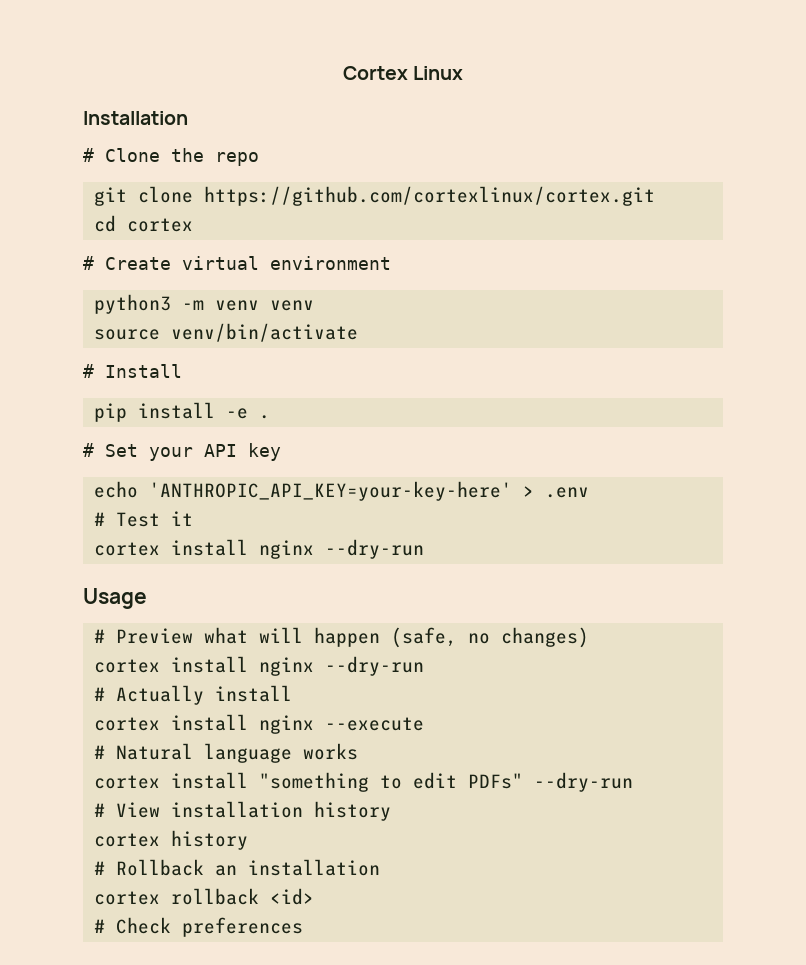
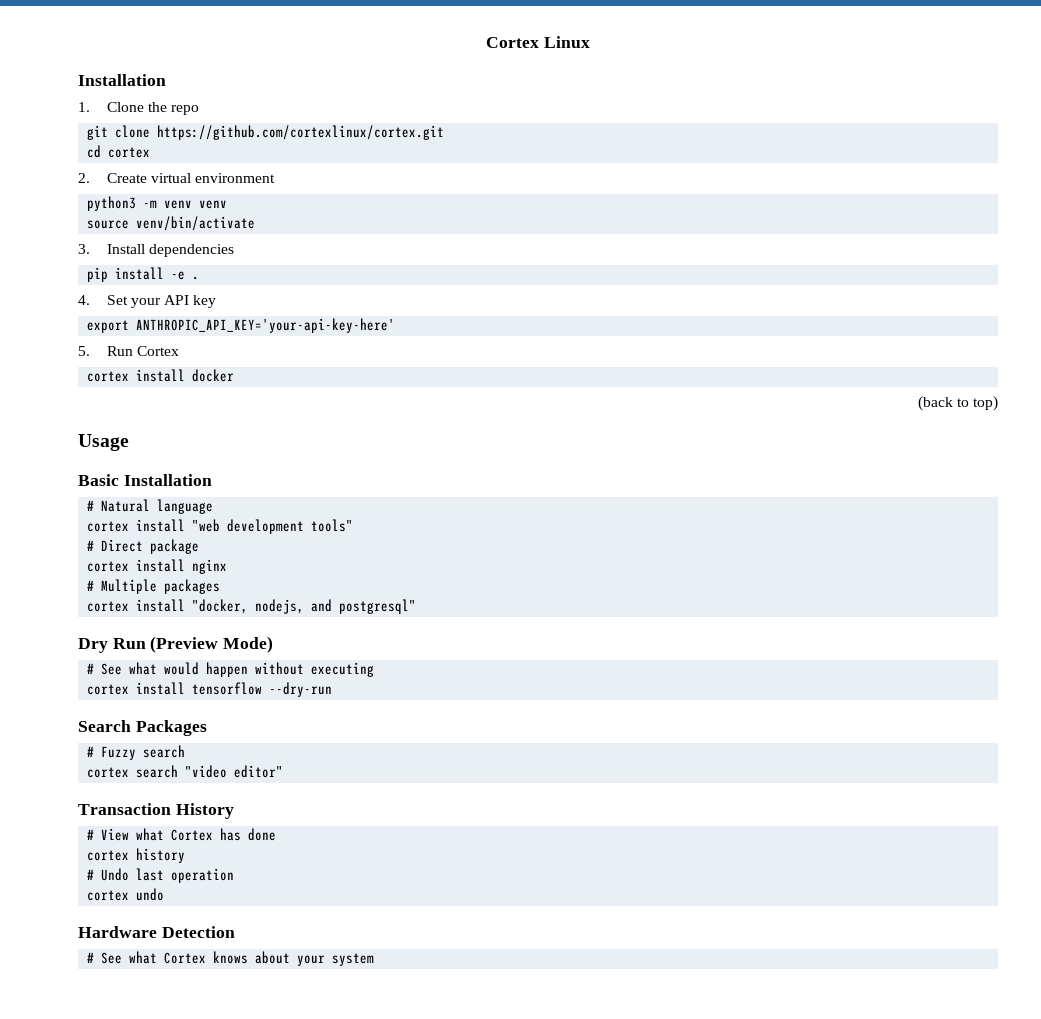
[83,148,94,162] # -> [78,102,90,112] 1.
[83,256,94,270] # -> [78,173,90,183] 2.
[83,364,94,378] # -> [78,244,90,254] 3.
(182, 371) none -> [149,244,235,257] dependencies
[83,443,94,457] # -> [78,295,90,305] 4.
[93,481,589,501] [93,511,193,527] [93,539,424,559] [83,588,147,609] [93,627,589,648] [93,656,424,676] [93,685,292,705] [93,714,424,734] [93,743,358,763] [93,772,633,792] [93,801,391,821] [93,830,248,850] [93,859,380,876] [93,888,314,905] [93,917,303,937] echo 'ANTHROPIC_API_KEY=your-key-here' > .env // # Test it // cortex install nginx --dry-run // Usage // # Preview what will happen (safe, no changes) // cortex install nginx --dry-run // # Actually install // cortex install nginx --execute // # Natural language works // cortex install "something to edit PDFs" --dry-run // # View installation history // cortex history // # Rollback an installation // cortex rollback <id> // # Check preferences -> [87,318,396,333] [78,346,180,356] [87,369,235,382] [917,396,998,411] [78,434,129,451] [78,474,212,486] [87,499,214,514] [87,519,354,534] [87,539,200,554] [87,559,228,574] [87,579,221,594] [87,599,417,614] [78,636,274,653] [87,662,375,677] [87,682,333,697] [78,720,207,736] [87,745,186,760] [87,765,284,778] [78,803,234,819] [87,828,277,841] [87,848,186,863] [87,868,235,883] [87,888,165,901] [78,926,235,938] [87,951,375,966] export ANTHROPIC_API_KEY='your-api-key-here' // 5. Run Cortex // cortex install docker // (back to top) // Usage // Basic Installation // # Natural language // cortex install "web development tools" // # Direct package // cortex install nginx // # Multiple packages // cortex install "docker, nodejs, and postgresql" // Dry Run (Preview Mode) // # See what would happen without executing // cortex install tensorflow --dry-run // Search Packages // # Fuzzy search // cortex search "video editor" // Transaction History // # View what Cortex has done // cortex history // # Undo last operation // cortex undo // Hardware Detection // # See what Cortex knows about your system

